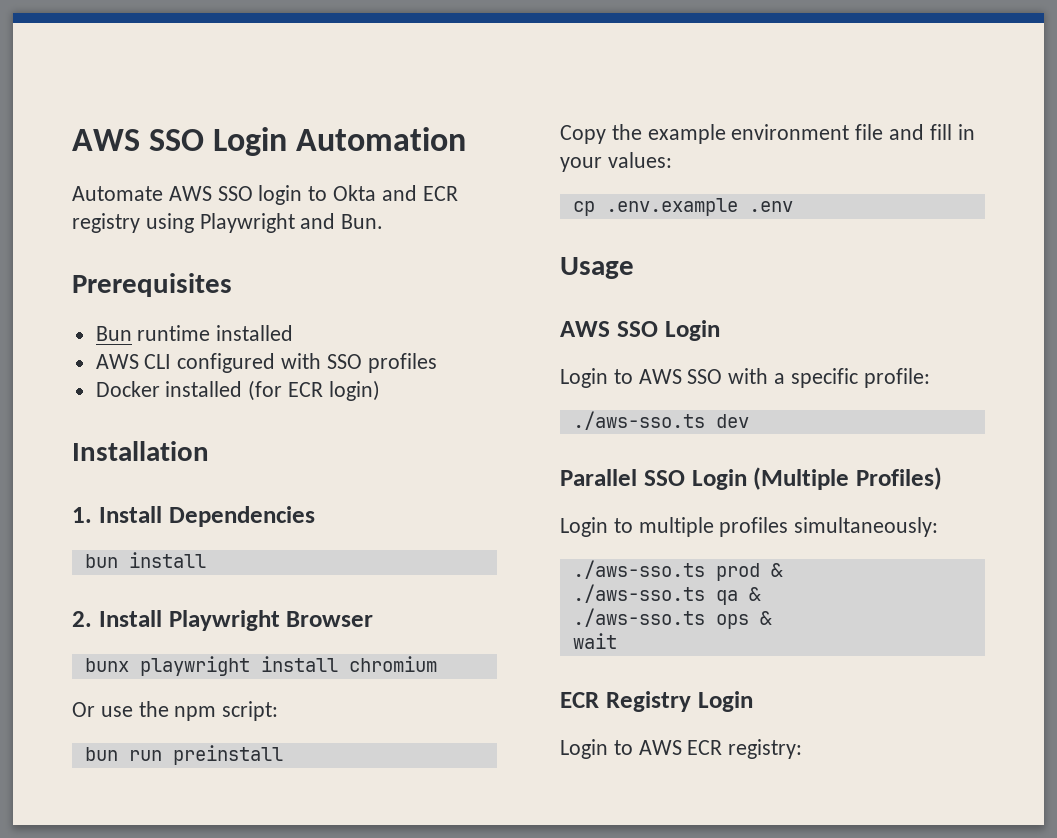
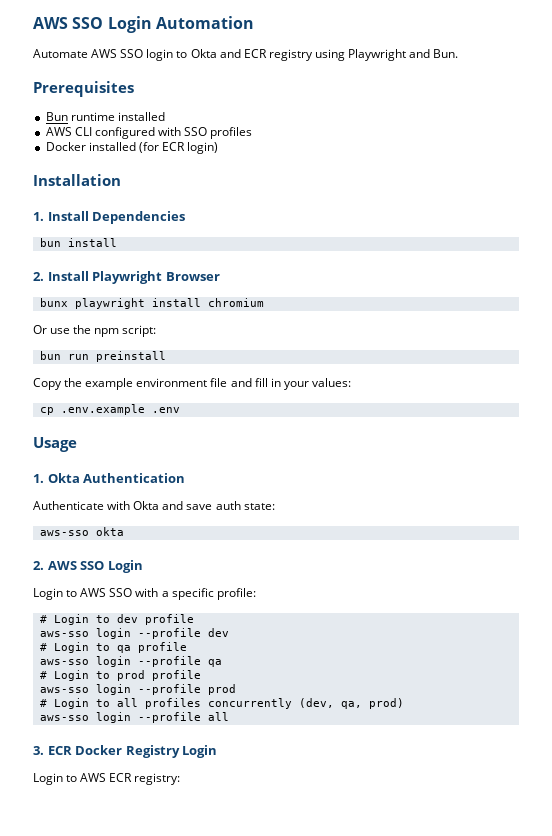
(634, 268) none -> [33,473,186,483] [33,501,275,510] [39,527,124,536] [33,561,44,570] 1. Okta Authentication // Authenticate with Okta and save auth state: // aws-sso okta // 2.
[572,411,749,430] [560,467,942,490] [560,517,939,537] [572,560,783,581] [572,584,761,605] [572,608,772,629] [572,633,617,649] [560,692,599,708] ./aws-sso.ts dev // Parallel SSO Login (Multiple Profiles) // Login to multiple profiles simultaneously: // ./aws-sso.ts prod & // ./aws-sso.ts qa & // ./aws-sso.ts ops & // wait // ECR -> [39,614,194,625] [39,628,229,639] [39,642,187,653] [39,656,222,667] [39,670,201,681] [39,684,236,695] [39,698,404,709] [39,712,229,723] [33,745,123,755] # Login to dev profile // aws-sso login --profile dev // # Login to qa profile // aws-sso login --profile qa // # Login to prod profile // aws-sso login --profile prod // # Login to all profiles concurrently (dev, qa, prod) // aws-sso login --profile all // 3. ECR Docker

